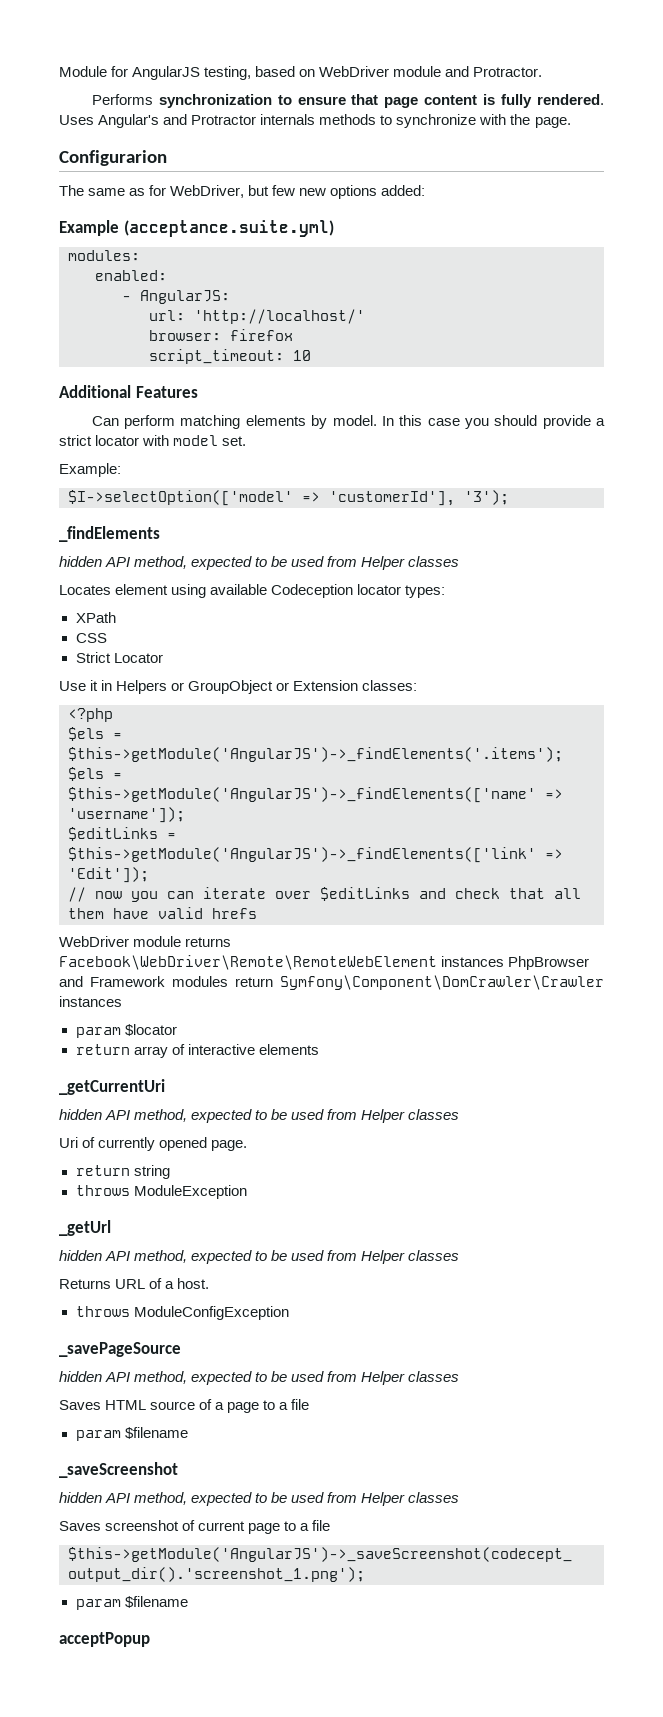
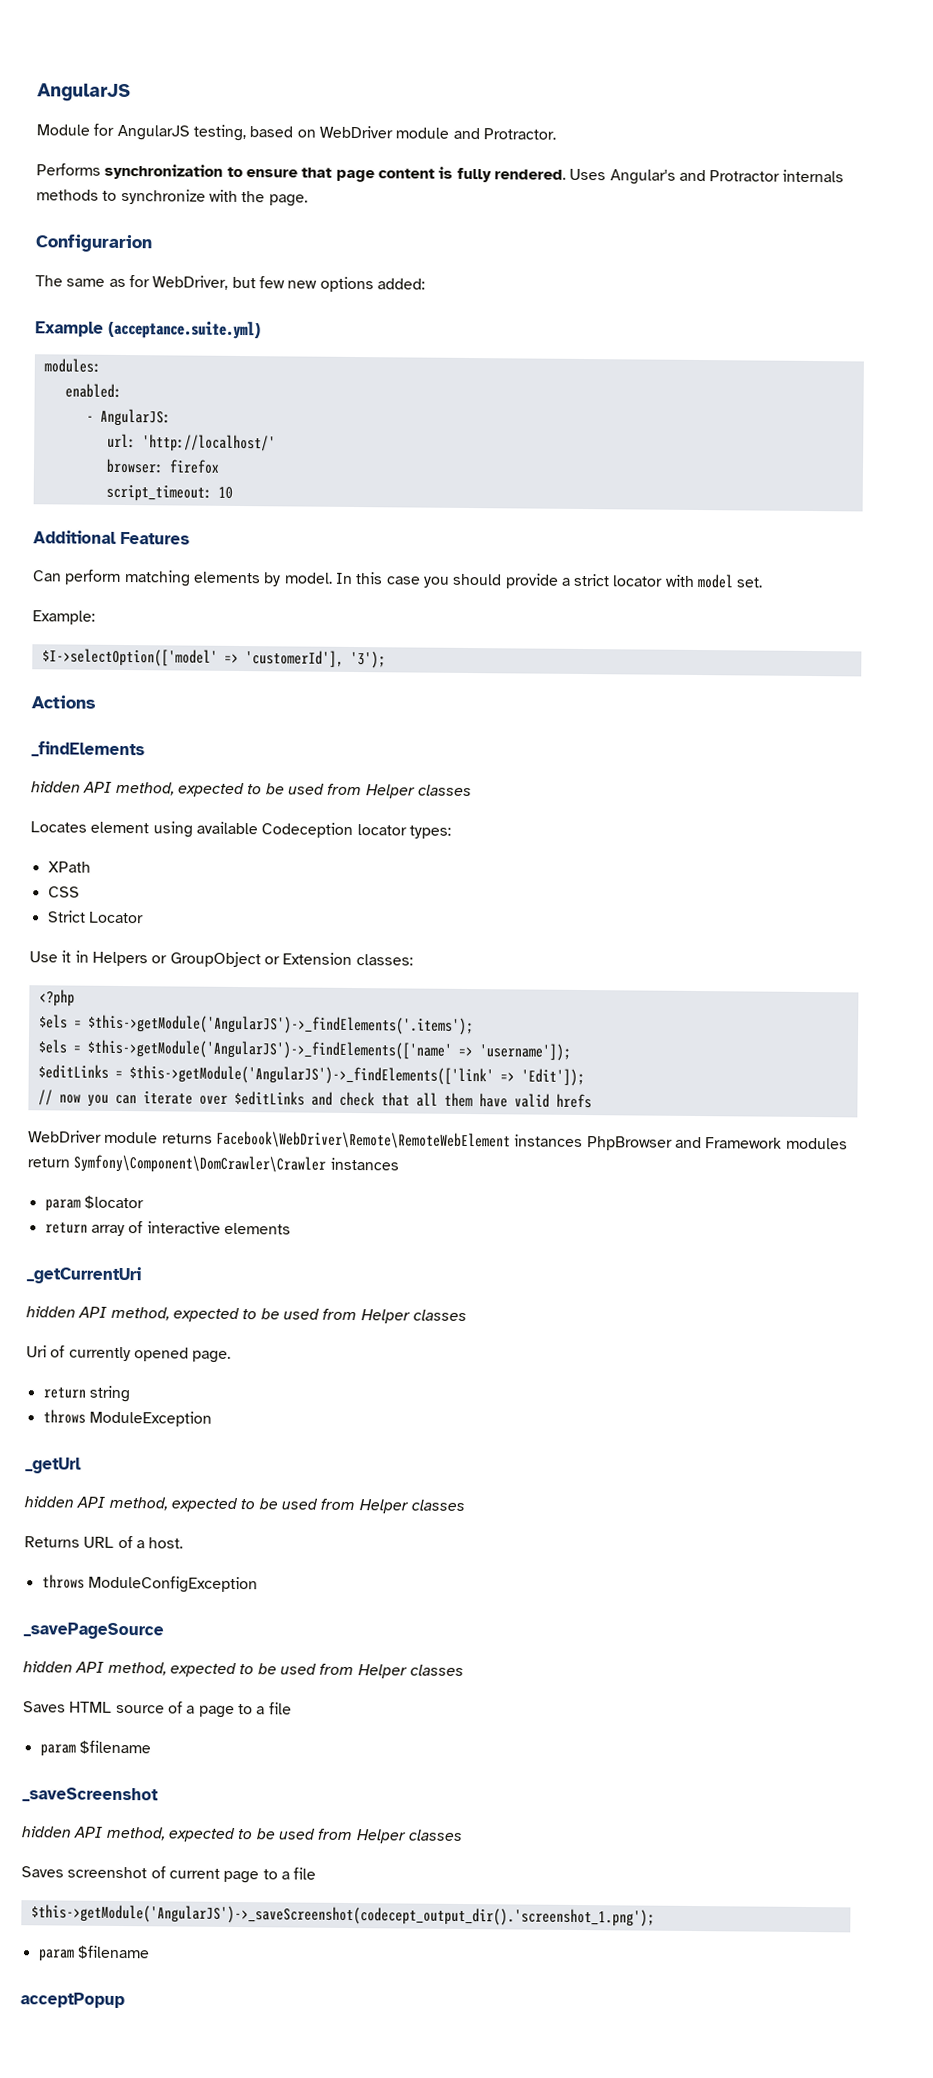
(59, 71) none -> [37,83,131,103] AngularJS //
(509, 497) none -> [31,695,96,709] // Actions

